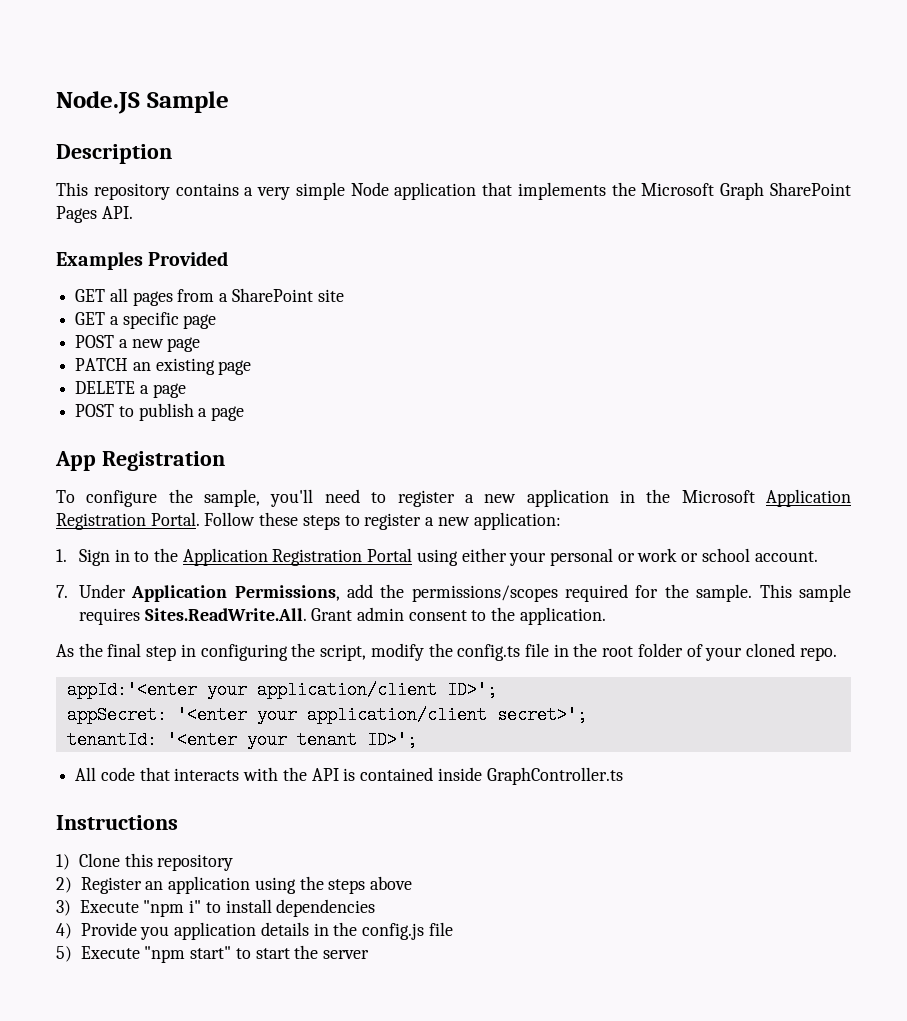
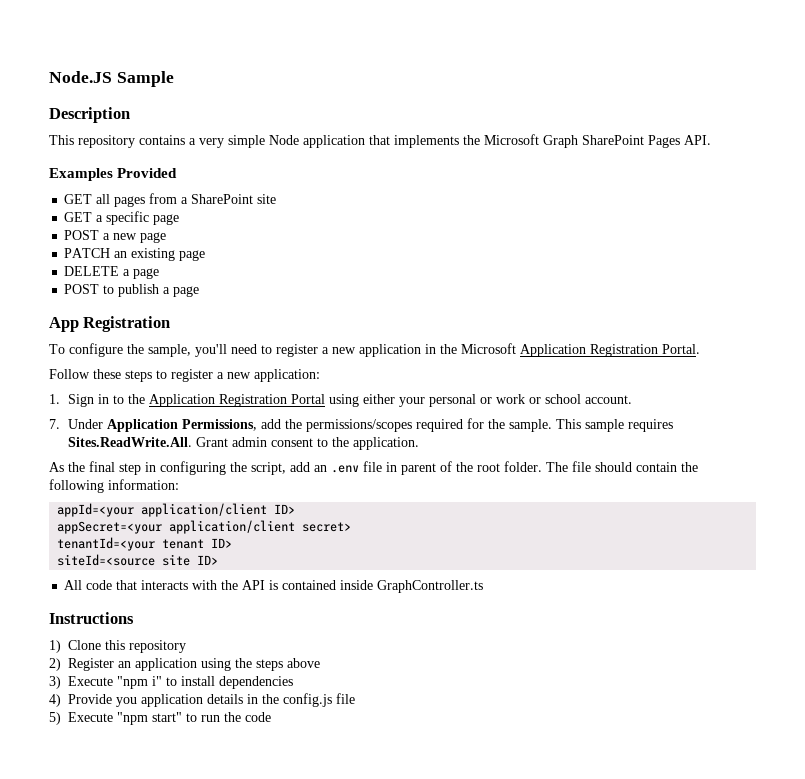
(200, 519) none -> (700, 349) //
[370,643,837,661] [66,681,497,699] [66,706,587,724] [66,731,417,749] modify the config.ts file in the root folder of your cloned repo. // appId:'<enter your application/client ID>'; // appSecret: '<enter your application/client secret>'; // tenantId: '<enter your tenant ID>'; -> [290,461,698,475] [49,479,179,493] [57,503,296,517] [57,520,352,534] [57,537,233,551] [57,554,219,566] add an .env file in parent of the root folder. The file should contain the following information: // appId=<your application/client ID> // appSecret=<your application/client secret> // tenantId=<your tenant ID> // siteId=<source site ID>
[255,945,370,959] start the server -> [201,712,271,722] run the code

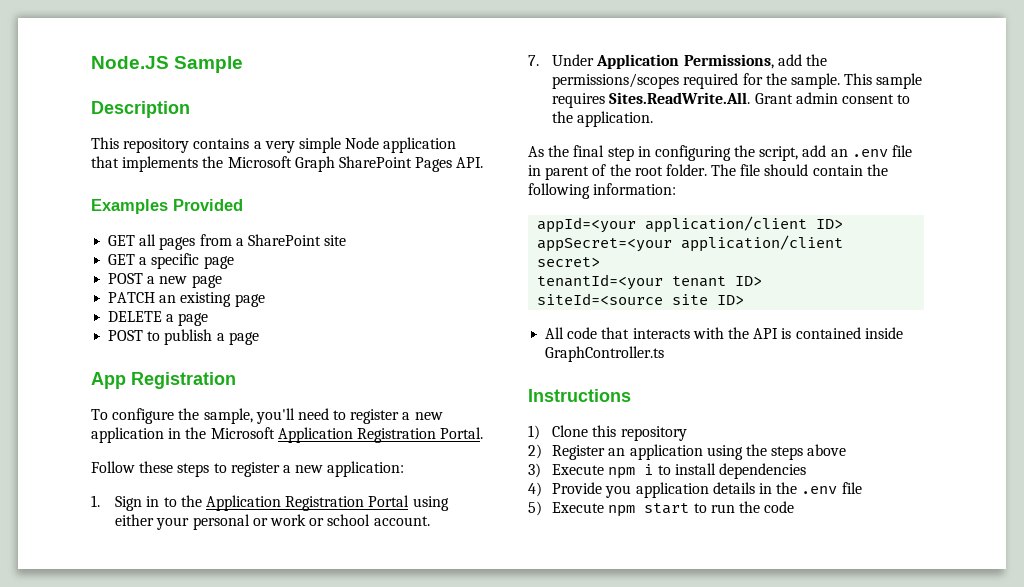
[117,676,162,689] "npm i" -> [608,464,654,479] npm i
[283,693,332,707] config.js -> [801,486,838,494] .env
[117,712,182,725] "npm start" -> [608,503,690,517] npm start

